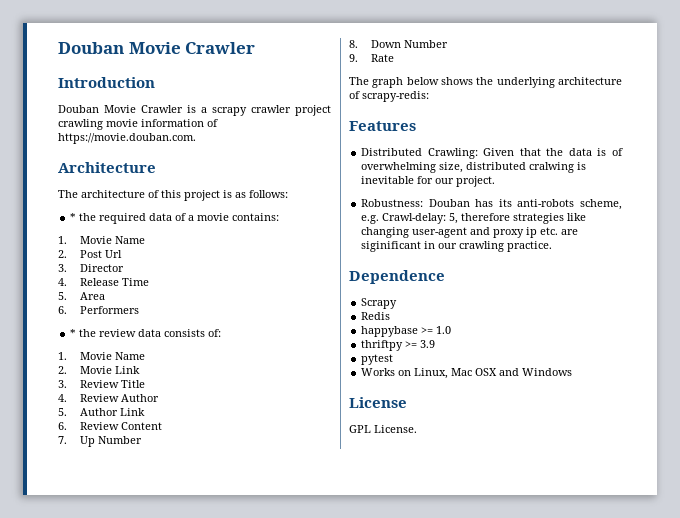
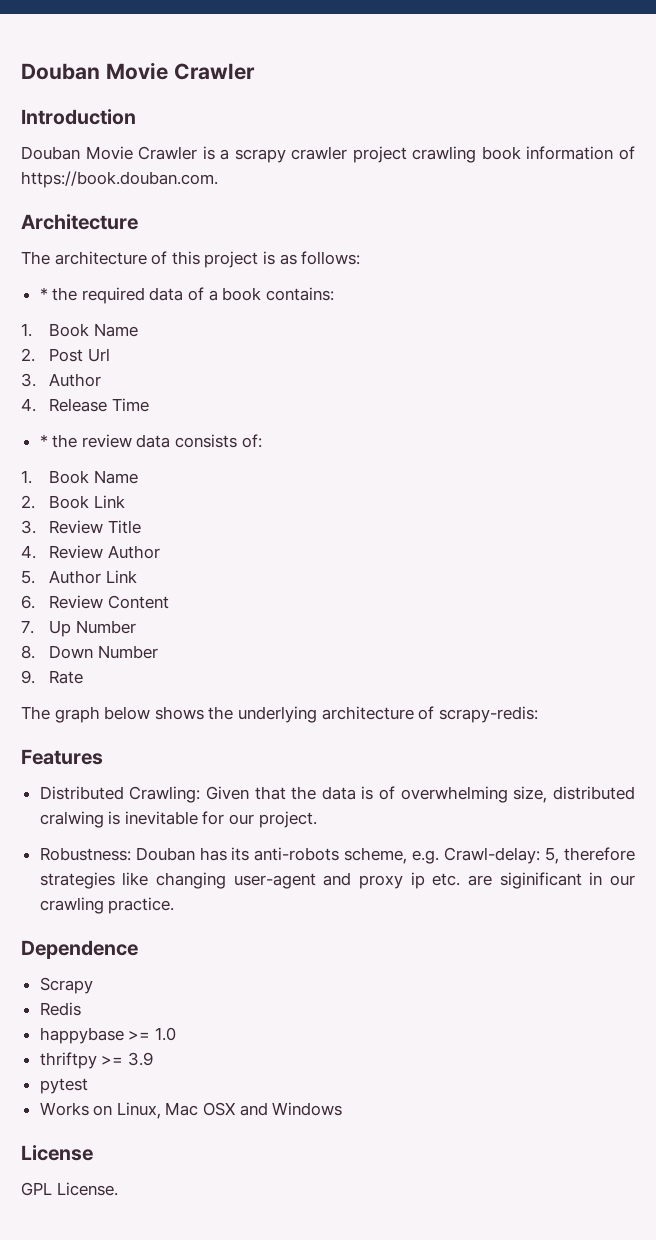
[106,119,138,127] movie -> [481,146,521,160] book
[58,133,196,144] https://movie.douban.com. -> [21,171,218,188] https://book.douban.com.
[197,213,230,221] movie -> [222,287,262,301] book
[79,236,112,244] Movie -> [49,323,90,337] Book
[79,264,124,272] Director -> [49,373,102,387] Author
[58,292,105,300] [58,306,139,314] // 5. Area // 6. Performers -> (149, 405) none
[79,352,145,360] [58,366,112,374] Movie Name // 2. Movie -> [49,470,138,484] [21,495,90,509] Book Name // 2. Book

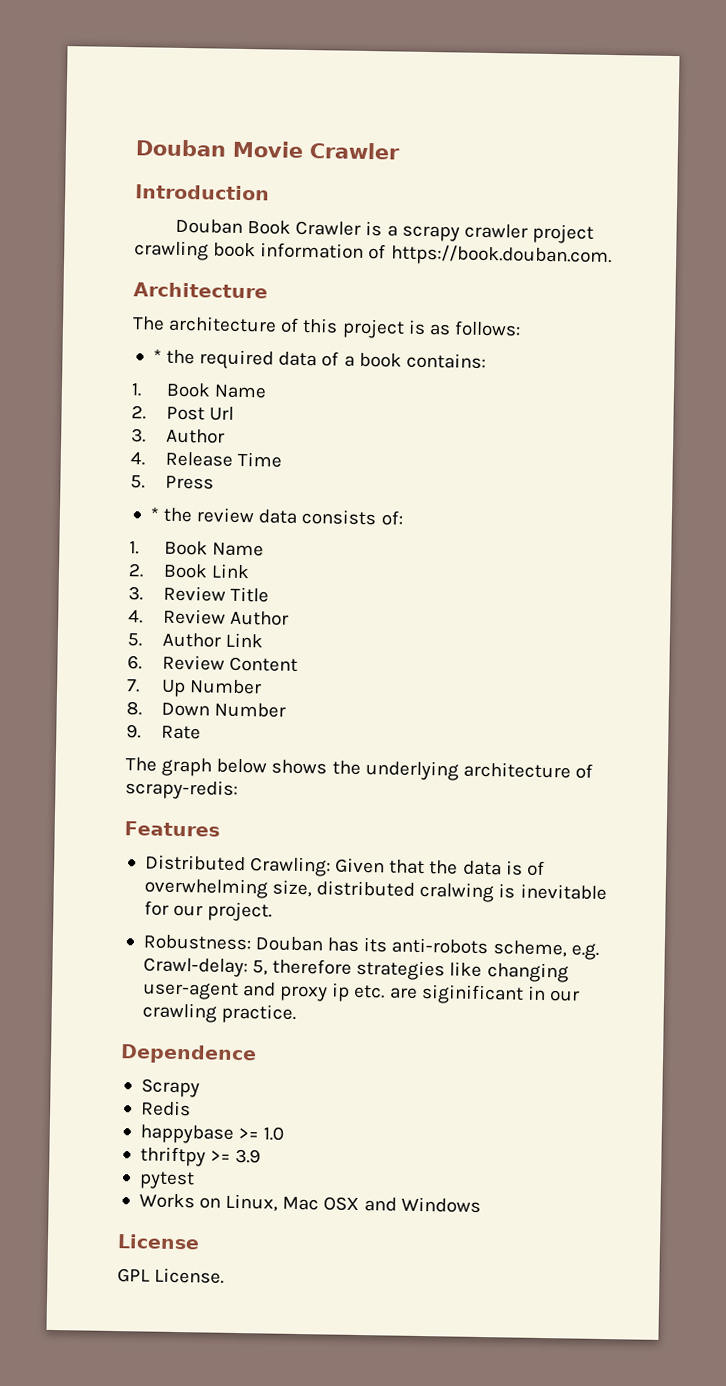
[85,146,133,160] Movie -> [247,220,292,235] Book
(149, 405) none -> [130,475,214,490] // 5. Press

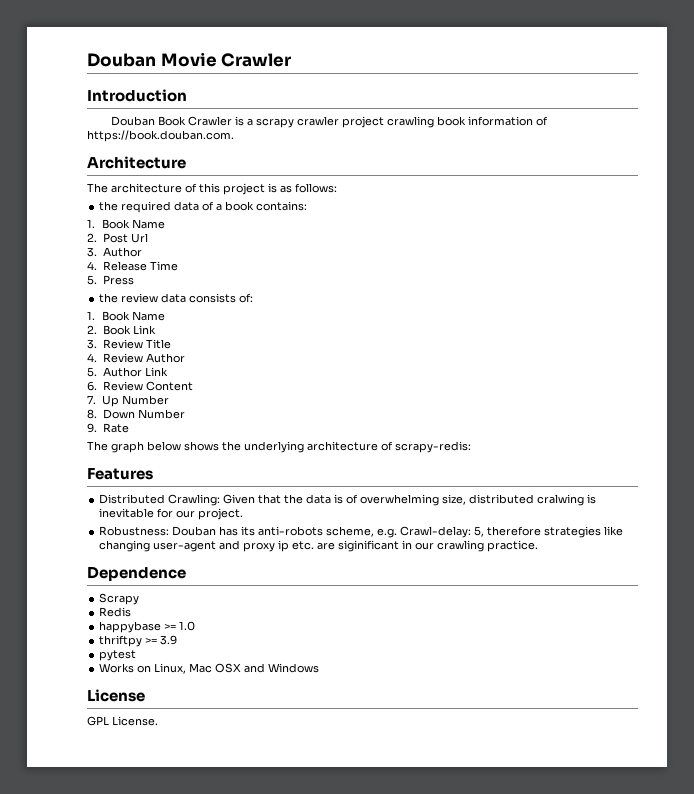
[152,349,162,363] * -> (337, 188) none
[149,507,160,521] * -> (134, 280) none

